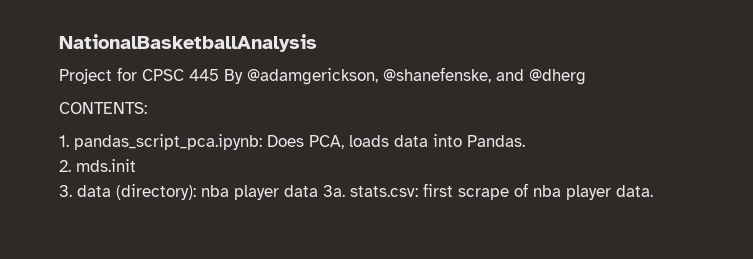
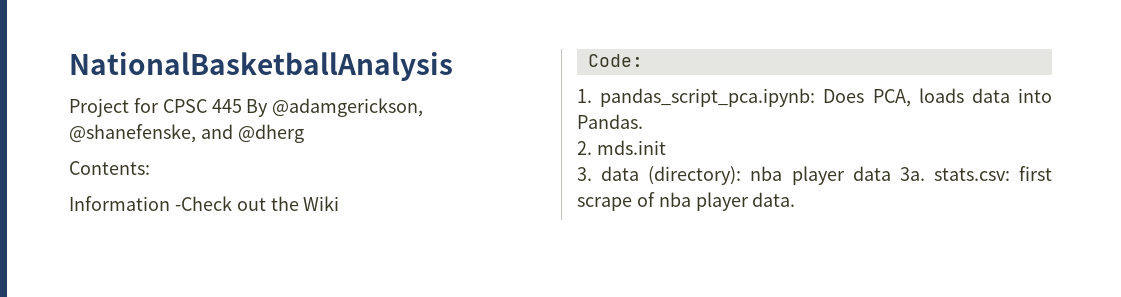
[59,102,147,114] CONTENTS: -> [69,161,150,175] [69,196,340,211] [587,54,643,67] Contents: // Information -Check out the Wiki // Code:

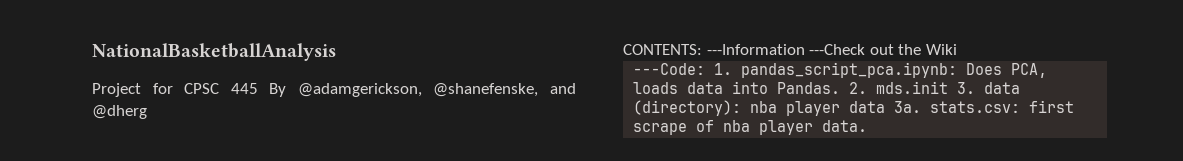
[69,161,150,175] [69,196,232,211] Contents: // Information -Check -> [623,44,866,55] CONTENTS: ---Information ---Check
[587,54,643,67] Code: // -> [633,63,706,75] ---Code:
(643, 121) // -> (841, 88) none
(666, 147) // -> (949, 87) none

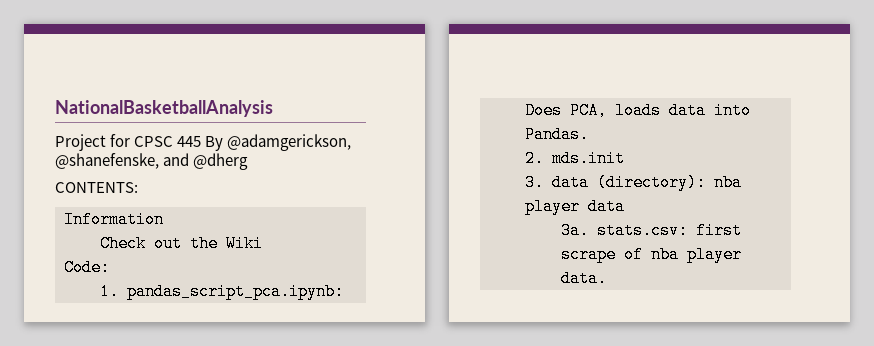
[706,44,866,55] ---Information ---Check -> [64,211,164,228] [100,235,146,252] // Information // Check
[633,63,706,75] ---Code: -> [64,259,110,276] Code: //
(841, 88) none -> (589, 134) //
(949, 87) none -> (625, 158) //
(886, 107) none -> (625, 206) //

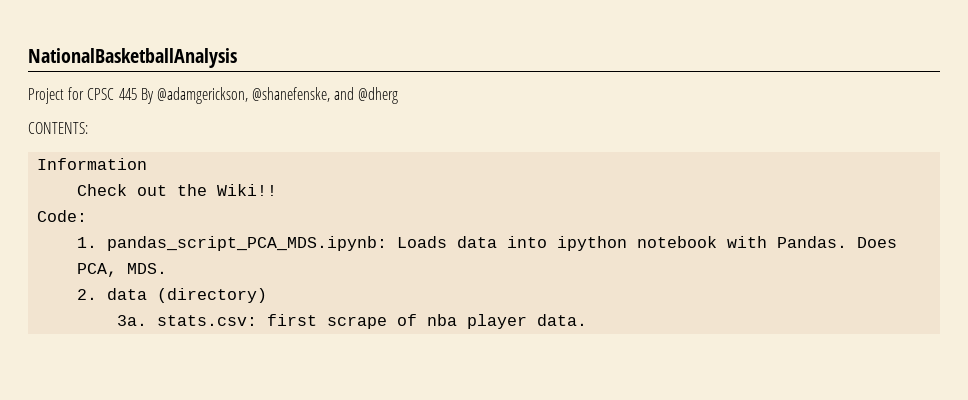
[226,235,263,252] Wiki -> [217,184,278,196] Wiki!!
[127,283,344,300] [525,102,751,119] [525,126,589,143] [525,150,625,167] [525,174,742,191] [525,198,625,215] pandas_script_pca.ipynb: Does PCA, loads data into Pandas. // 2. mds.init // 3. data (directory): nba player data -> [107,236,898,251] [77,263,168,277] [77,288,268,303] pandas_script_PCA_MDS.ipynb: Loads data into ipython notebook with Pandas. Does PCA, MDS. // 2. data (directory)

